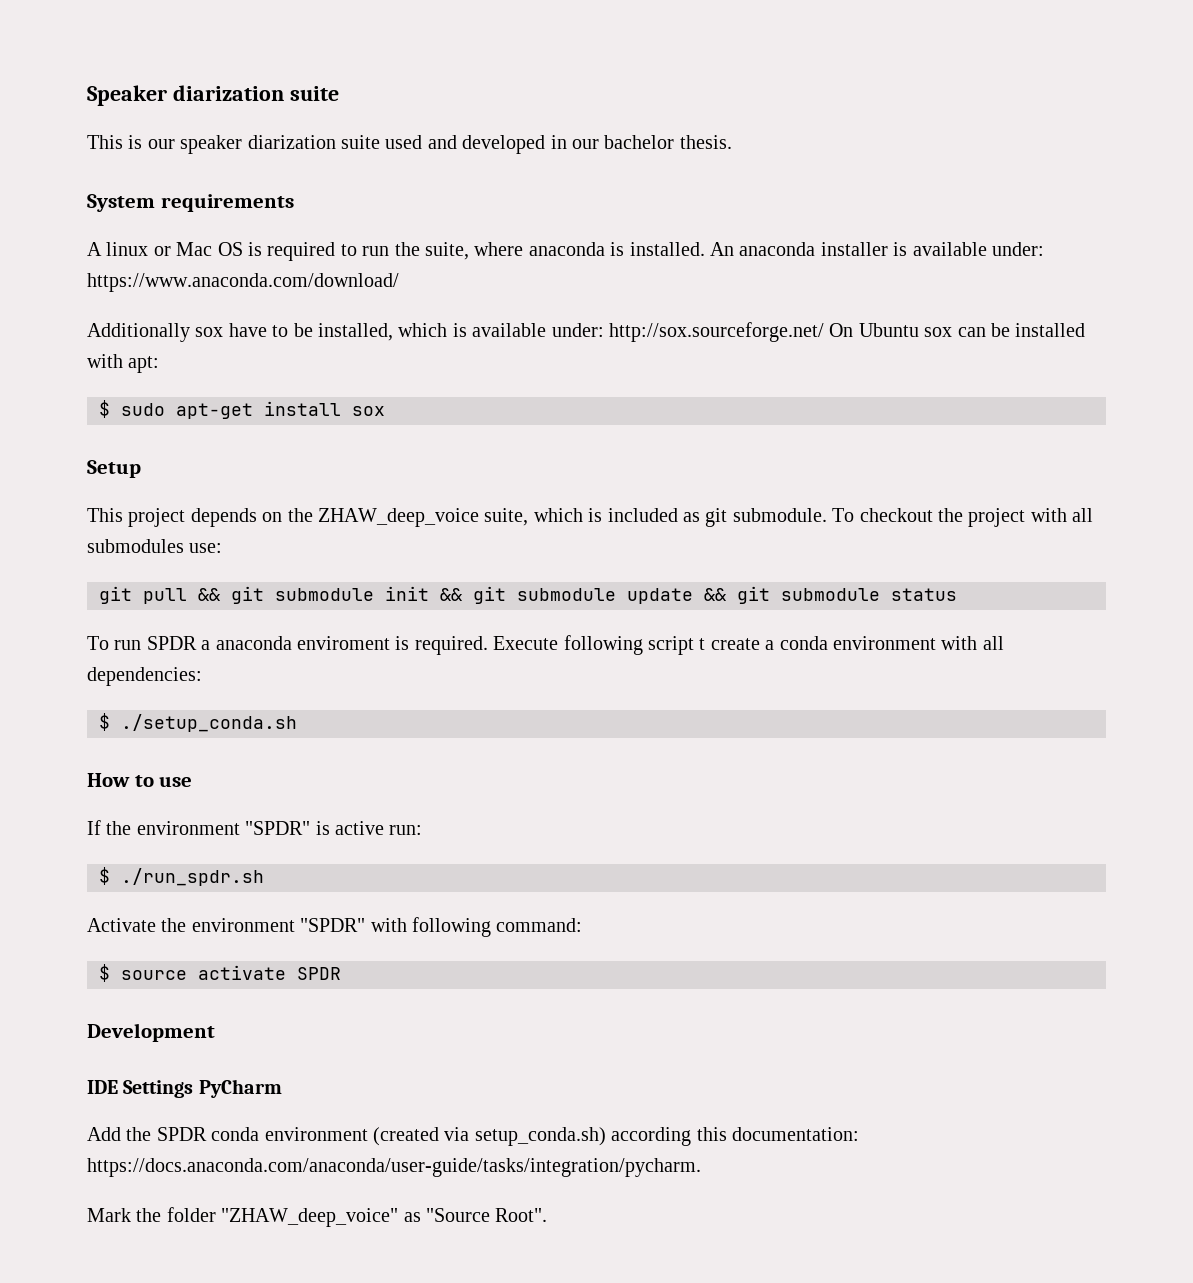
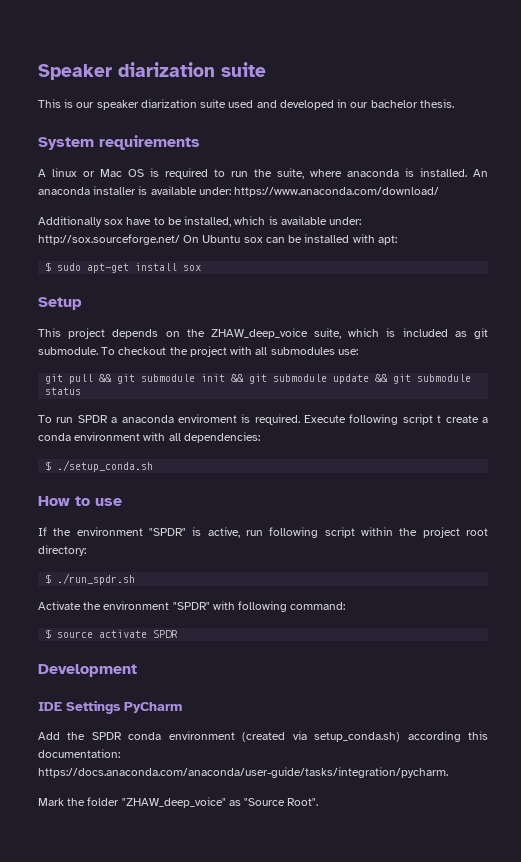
[335,821,423,835] active run: -> [207,527,488,538] [38,545,86,556] active, run following script within the project root directory:

